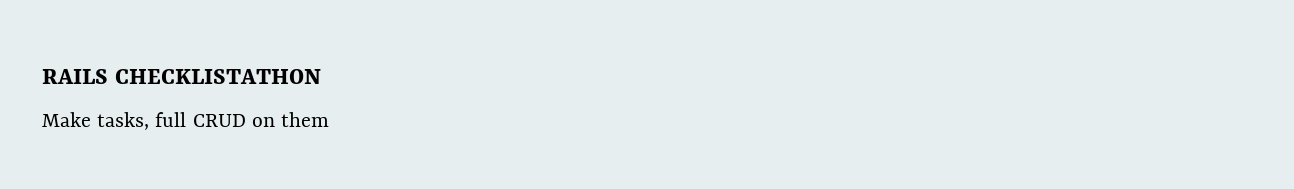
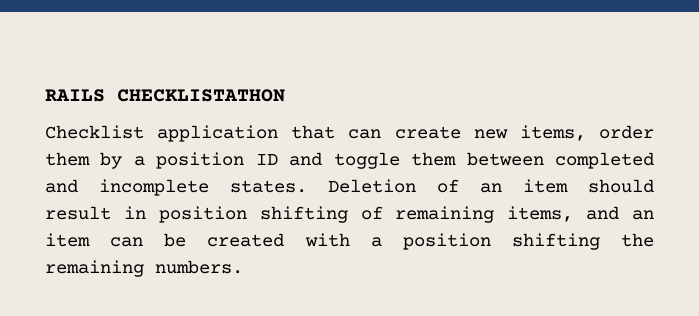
[42,112,330,130] Make tasks, full CRUD on them -> [45,125,654,142] [45,152,654,169] [45,179,654,196] [45,206,654,223] [45,233,654,250] [45,260,243,277] Checklist application that can create new items, order them by a position ID and toggle them between completed and incomplete states. Deletion of an item should result in position shifting of remaining items, and an item can be created with a position shifting the remaining numbers.

